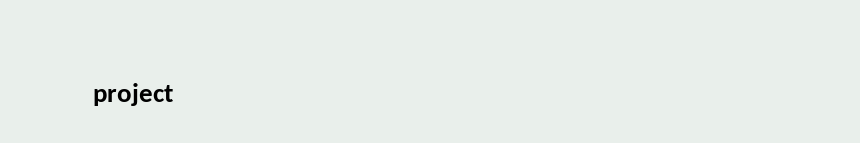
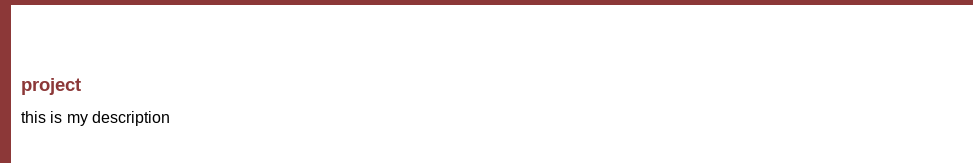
(173, 94) none -> [21,111,170,126] // this is my description

